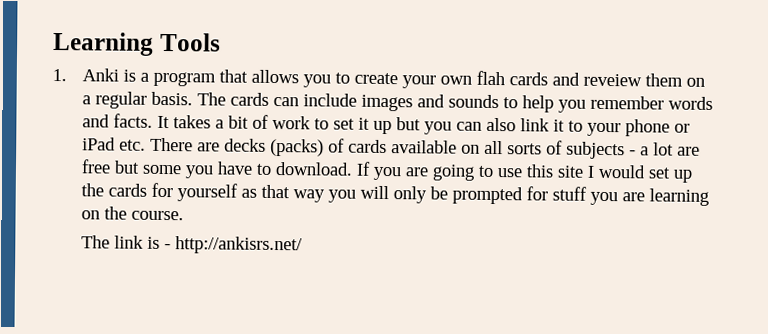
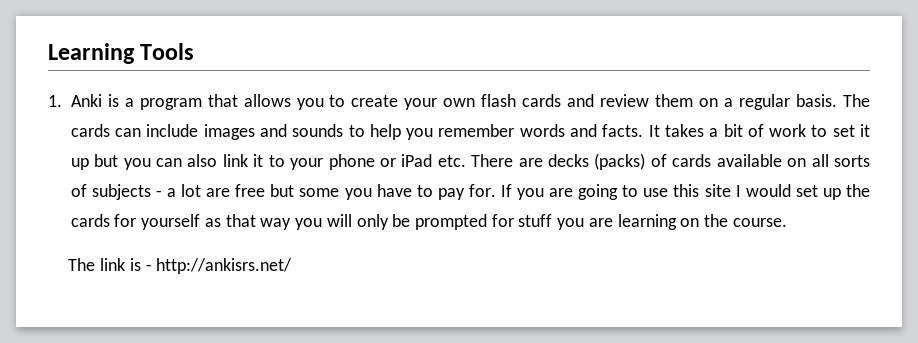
[476,70,506,86] flah -> [481,94,517,107] flash
[583,73,643,87] reveiew -> [600,94,650,107] review
[275,162,354,176] download. -> [437,184,496,200] pay for.

